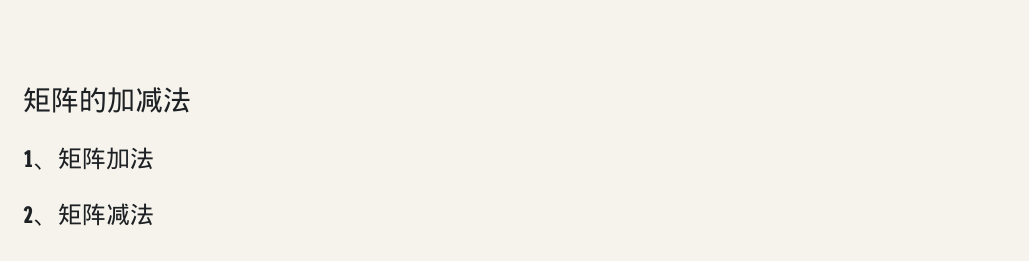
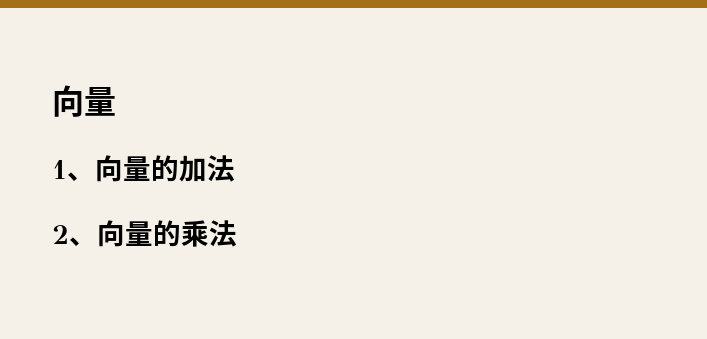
[23,87,191,113] 矩阵的加减法 -> [52,85,116,117] 向量
[58,147,106,170] 矩阵 -> [95,155,179,182] 向量的
[58,203,130,226] 矩阵减 -> [97,220,209,247] 向量的乘

